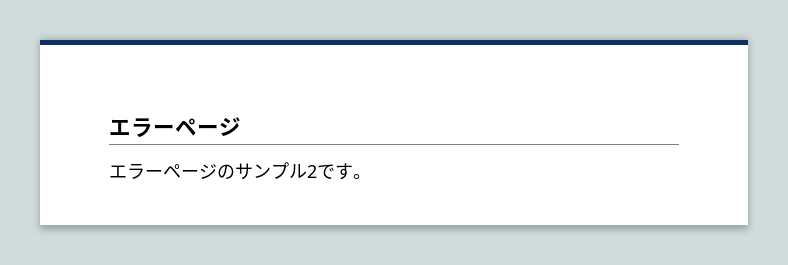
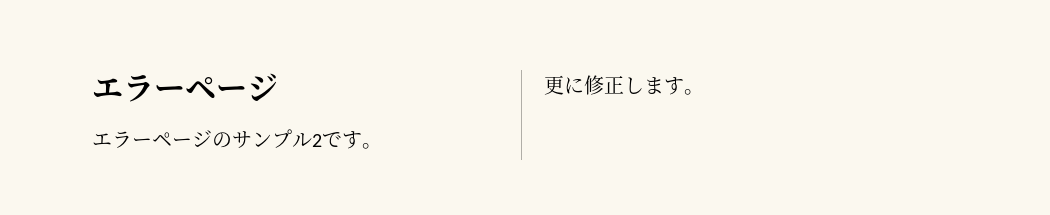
(371, 176) none -> [544,75,704,95] // 更に修正します。

